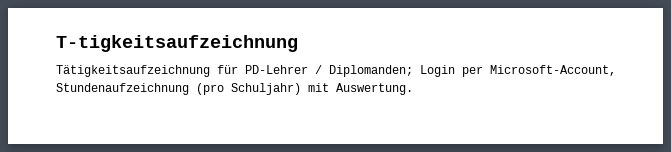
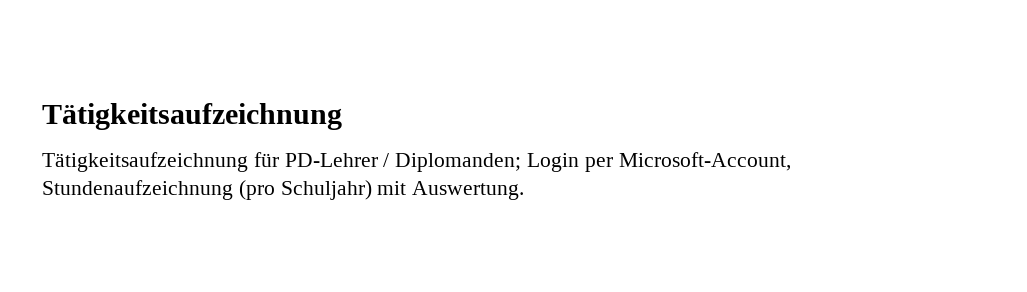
[56,35,298,52] T-tigkeitsaufzeichnung -> [42,103,342,130] Tätigkeitsaufzeichnung

